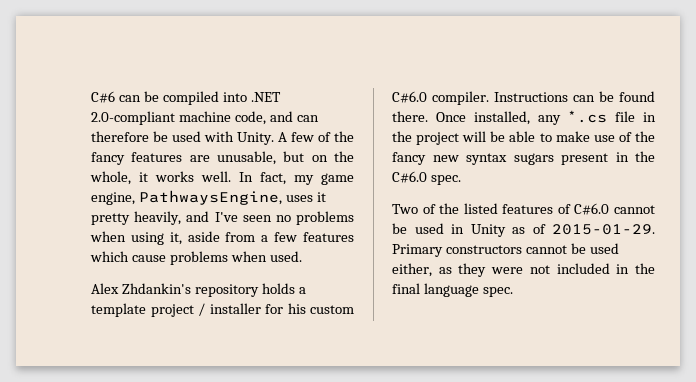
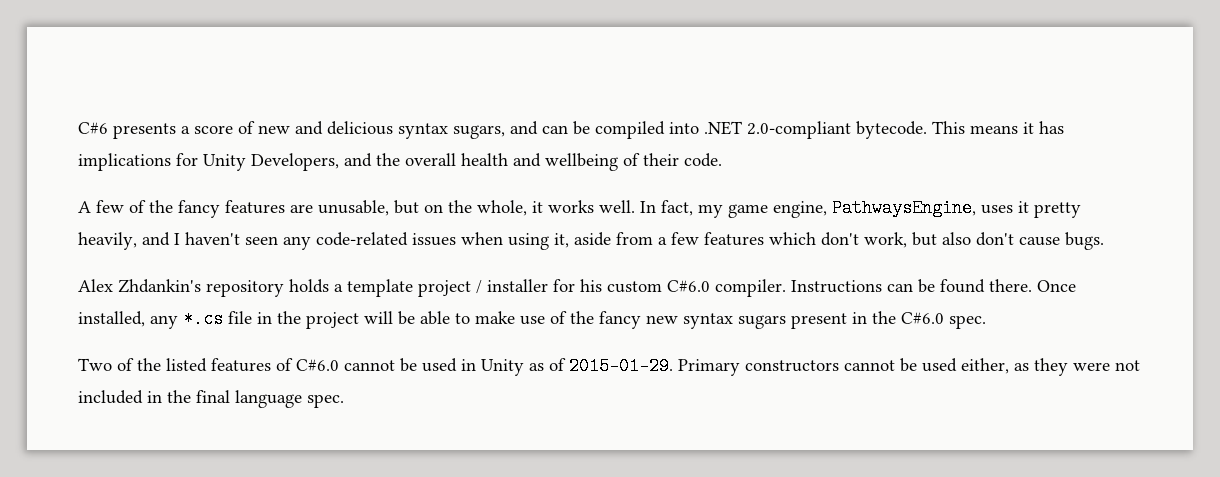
(115, 97) none -> [113,121,538,139] presents a score of new and delicious syntax sugars, and
[178,111,319,125] [91,131,274,145] machine code, and can therefore be used with Unity. -> [856,121,1064,139] [78,153,722,171] bytecode. This means it has implications for Unity Developers, and the overall health and wellbeing of their code. //
[214,211,354,225] I've seen no problems -> [174,232,456,250] I haven't seen any code-related issues
[131,251,302,265] cause problems when used. -> [821,232,1104,250] don't work, but also don't cause bugs.

